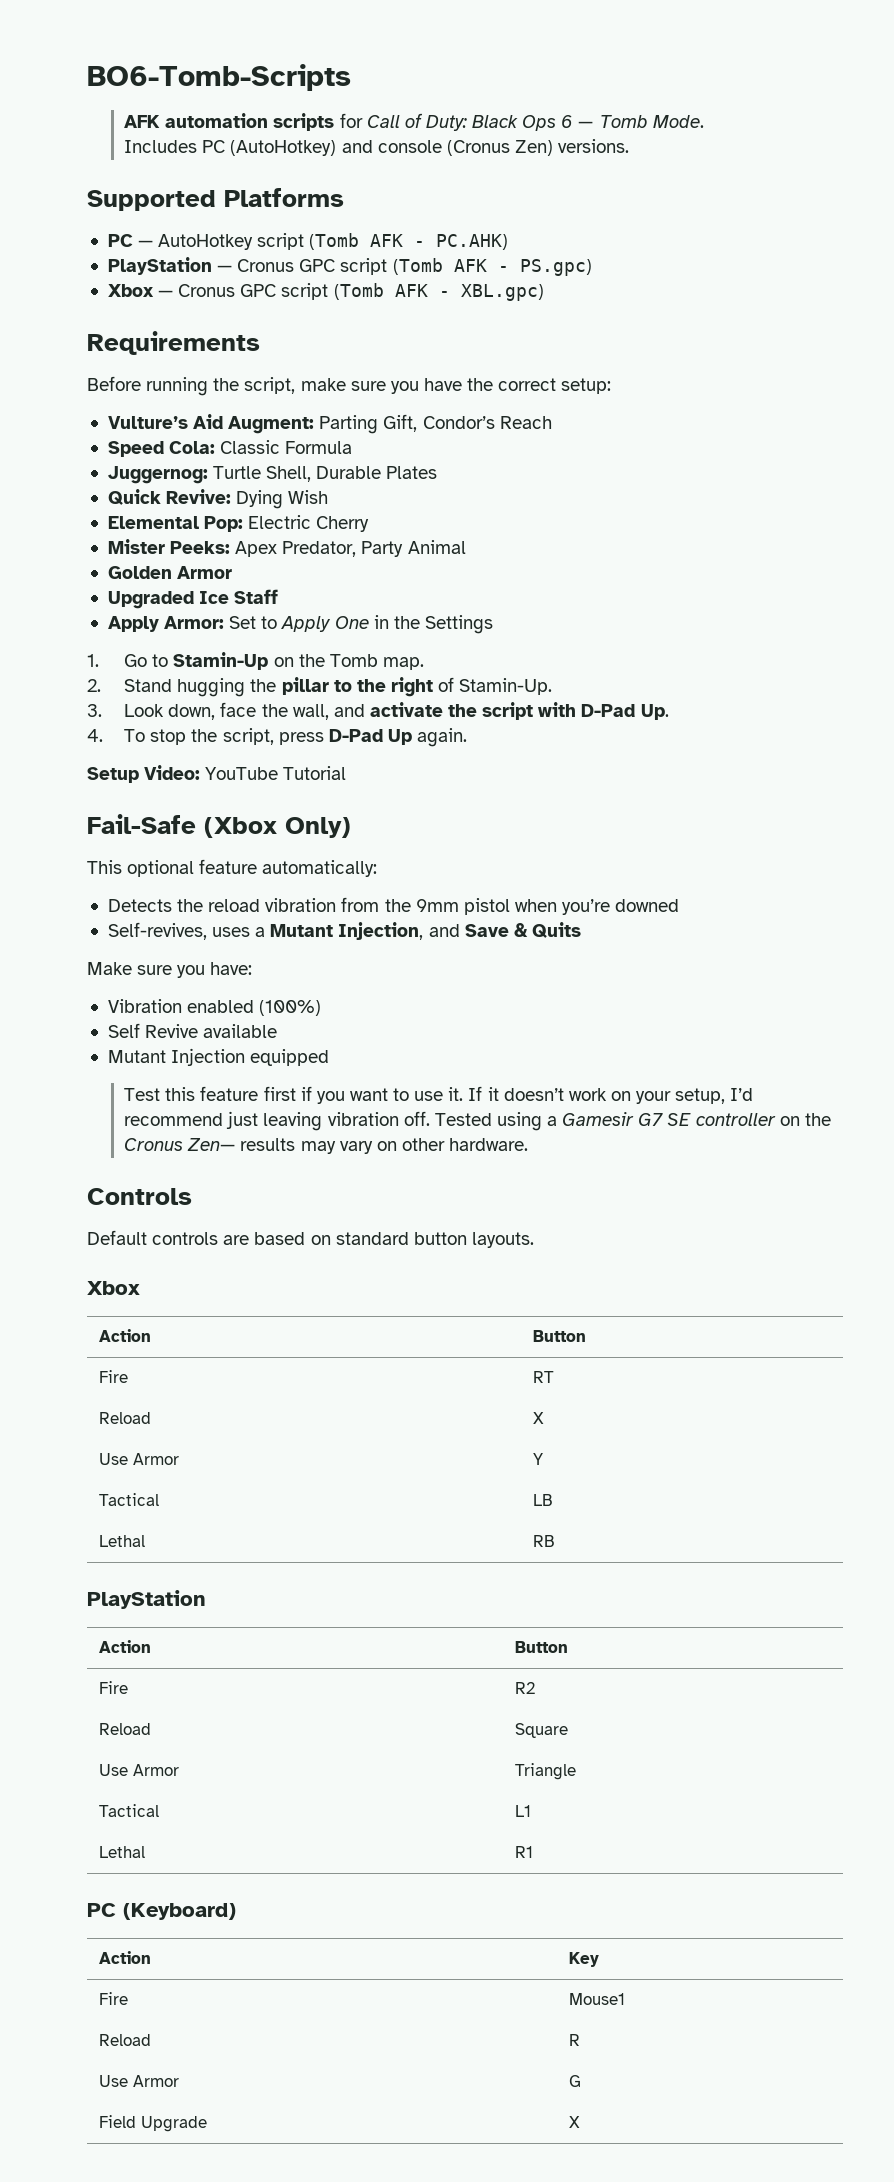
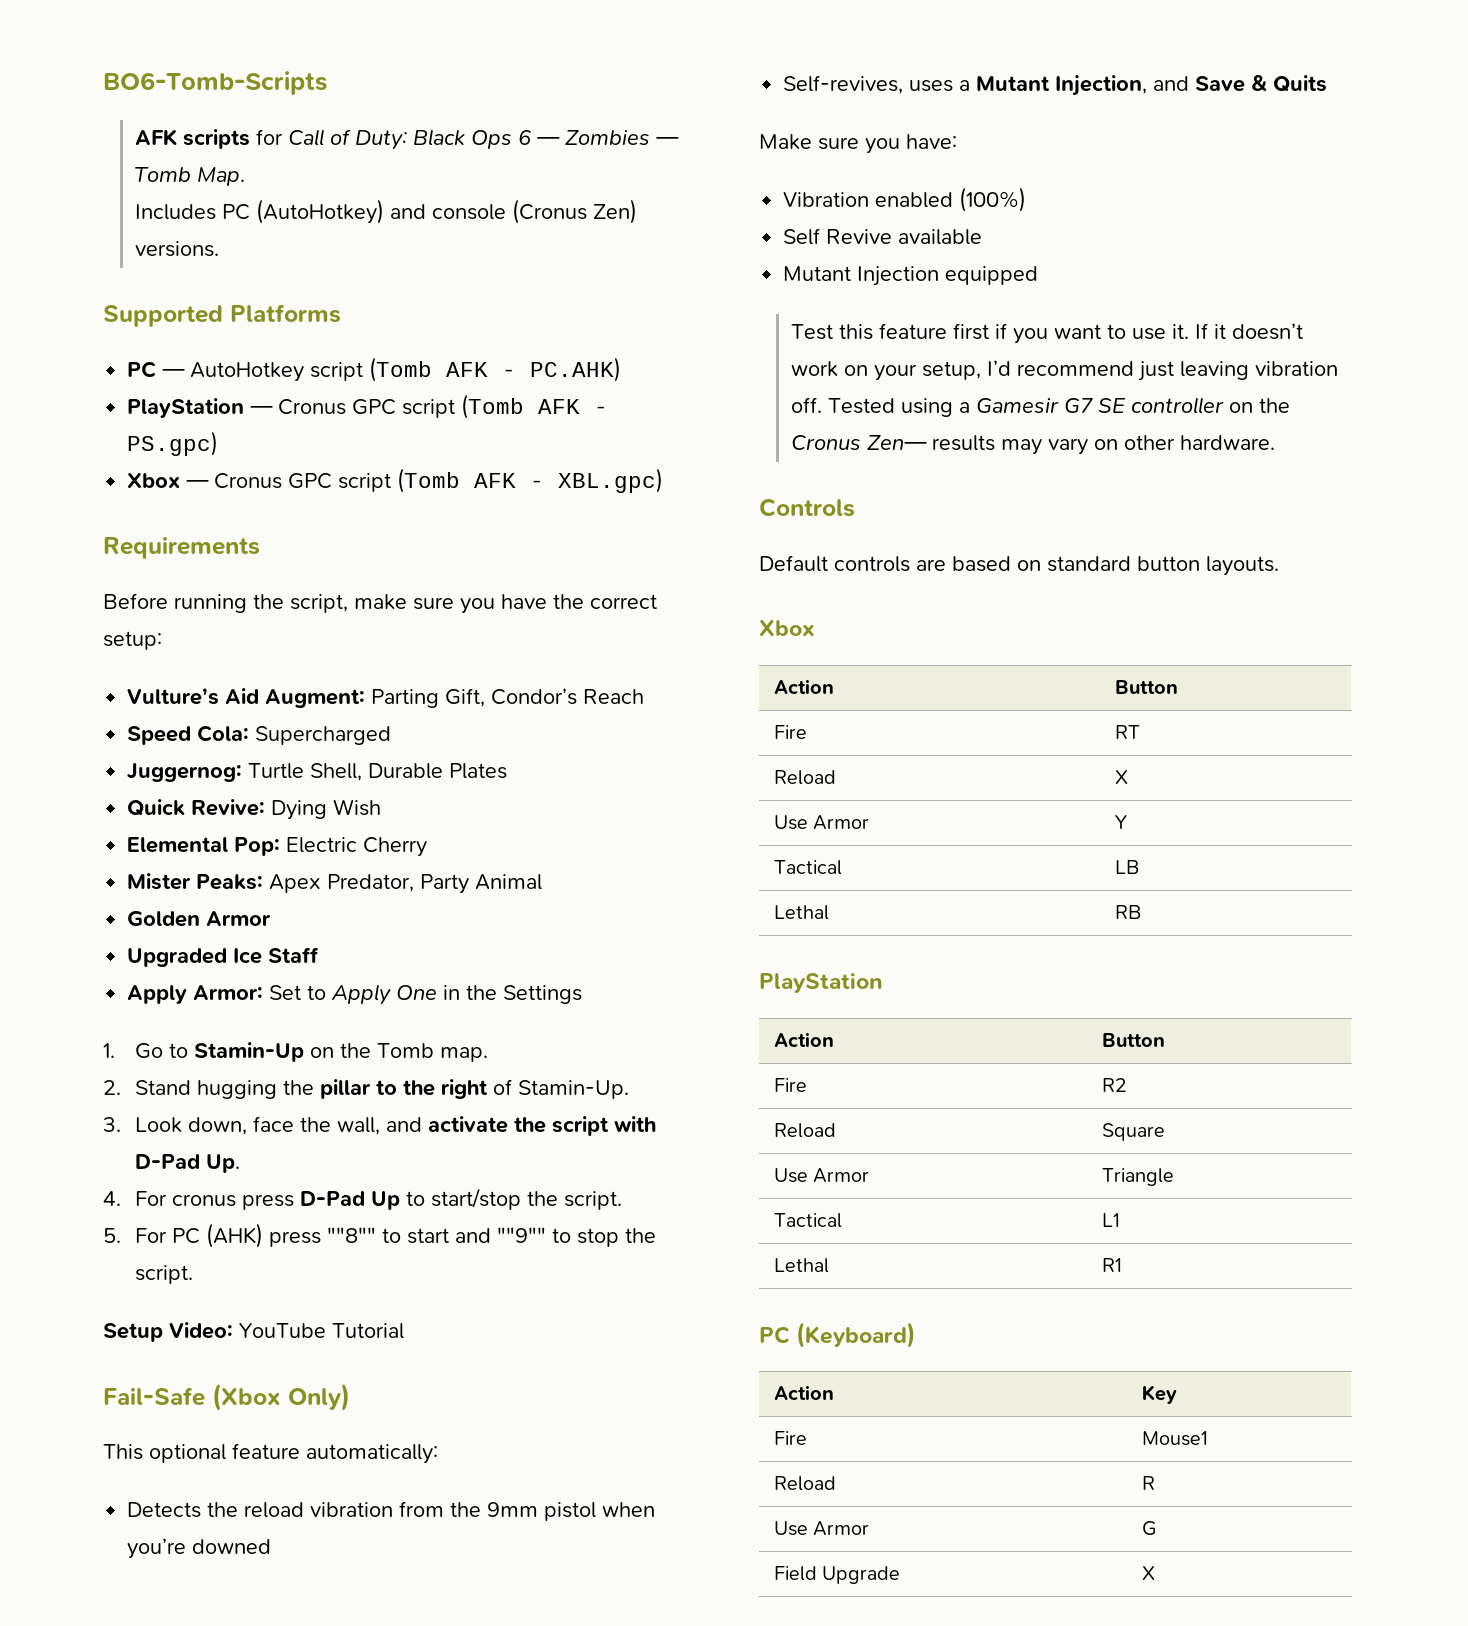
[165,113,269,128] automation -> (178, 137) none
[599,115,704,128] Tomb Mode. -> [565,130,680,145] [135,167,246,186] Zombies — Tomb Map.
[220,440,353,454] Classic Formula -> [255,726,392,745] Supercharged
[170,541,231,554] Peeks: -> [196,874,264,890] Peaks:
[124,728,468,747] To stop the script, press D-Pad Up again. -> [135,1188,623,1210] [103,1223,657,1248] [135,1265,194,1284] For cronus press D-Pad Up to start/stop the script. // 5. For PC (AHK) press ""8"" to start and ""9"" to stop the script.

